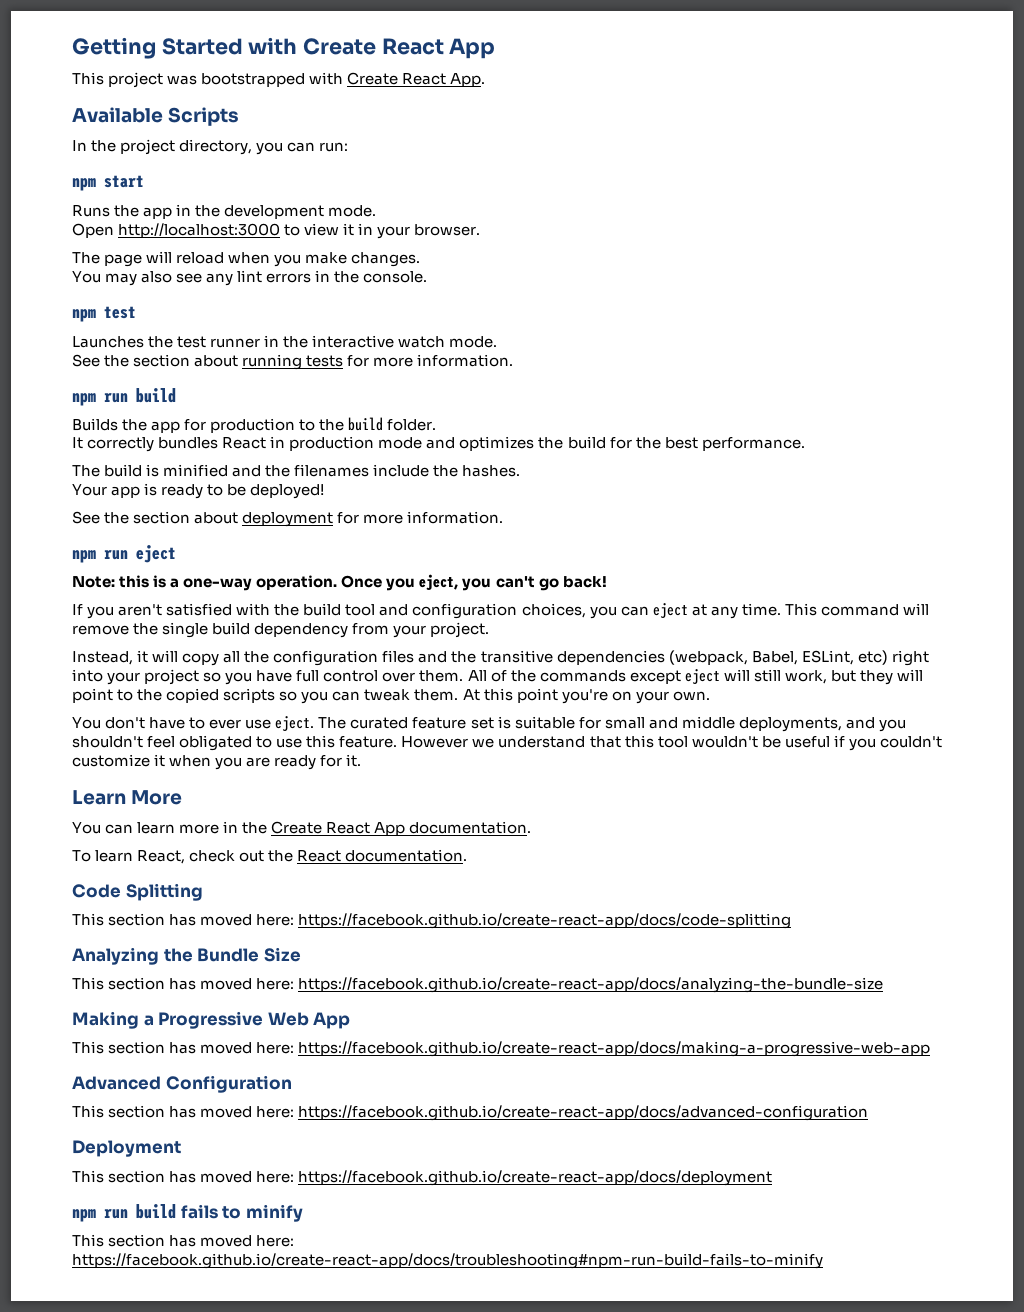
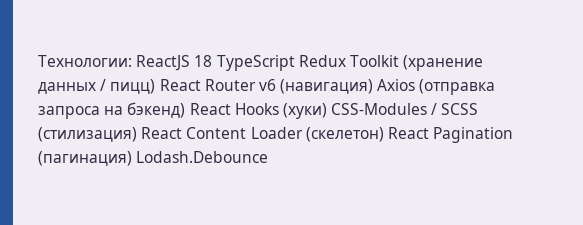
[72,37,496,59] [72,72,486,88] [72,107,240,126] [72,139,349,155] [72,175,144,191] [72,204,377,219] [72,223,481,239] [72,251,421,267] [72,270,428,286] [72,306,136,322] [72,335,498,348] [72,354,514,370] [72,388,176,406] [72,417,437,433] [72,436,805,452] [72,464,521,477] [72,483,325,499] [72,511,504,527] [72,545,176,563] [72,574,607,591] [72,603,929,619] [72,622,490,638] [72,650,929,666] [72,669,924,685] [72,688,710,704] [72,716,906,732] [72,735,942,751] [72,754,362,770] [72,790,183,805] [72,821,532,836] [72,849,468,864] [72,883,203,901] [72,913,792,929] [72,947,301,965] [72,977,884,993] [72,1011,351,1029] [72,1041,931,1057] [72,1075,292,1093] [72,1105,869,1121] [72,1140,181,1157] [72,1170,773,1186] [72,1204,303,1222] [72,1234,295,1247] [72,1253,823,1269] Getting Started with Create React App // This project was bootstrapped with Create React App. // Available Scripts // In the project directory, you can run: // npm start // Runs the app in the development mode. // Open http://localhost:3000 to view it in your browser. // The page will reload when you make changes. // You may also see any lint errors in the console. // npm test // Launches the test runner in the interactive watch mode. // See the section about running tests for more information. // npm run build // Builds the app for production to the build folder. // It correctly bundles React in production mode and optimizes the build for the best performance. // The build is minified and the filenames include the hashes. // Your app is ready to be deployed! // See the section about deployment for more information. // npm run eject // Note: this is a one-way operation. Once you eject, you can't go back! // If you aren't satisfied with the build tool and configuration choices, you can eject at any time. This command will remove the single build dependency from your project. // Instead, it will copy all the configuration files and the transitive dependencies (webpack, Babel, ESLint, etc) right into your project so you have full control over them. All of the commands except eject will still work, but they will point to the copied scripts so you can tweak them. At this point you're on your own. // You don't have to ever use eject. The curated feature set is suitable for small and middle deployments, and you shouldn't feel obligated to use this feature. However we understand that this tool wouldn't be useful if you couldn't customize it when you are ready for it. // Learn More // You can learn more in the Create React App documentation. // To learn React, check out the React documentation. // Code Splitting // This section has moved here: https://facebook.github.io/create-react-app/docs/code-splitting // Analyzing the Bundle Size // This section has moved here: https://facebook.github.io/create-react-app/docs/analyzing-the-bundle-size // Making a Progressive Web App // This section has moved here: https://facebook.github.io/create-react-app/docs/making-a-progressive-web-app // Advanced Configuration // This section has moved here: https://facebook.github.io/create-react-app/docs/advanced-configuration // Deployment // This section has moved here: https://facebook.github.io/create-react-app/docs/deployment // npm run build fails to minify // This section has moved here: https://facebook.github.io/create-react-app/docs/troubleshooting#npm-run-build-fails-to-minify -> [38,55,484,71] [38,79,496,95] [38,102,479,119] [38,127,514,143] [38,151,269,166] Технологии: ReactJS 18 TypeScript Redux Toolkit (хранение данных / пицц) React Router v6 (навигация) Axios (отправка запроса на бэкенд) React Hooks (хуки) CSS-Modules / SCSS (стилизация) React Content Loader (скелетон) React Pagination (пагинация) Lodash.Debounce

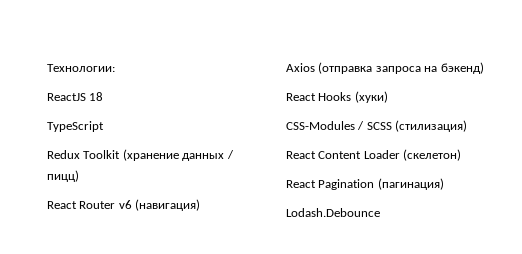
(132, 61) none -> (115, 68) //
(213, 61) none -> (104, 96) //
(295, 63) none -> (104, 126) //
(156, 86) none -> (79, 176) //
(374, 86) none -> (201, 205) //
(186, 110) none -> (484, 68) //
(327, 111) none -> (388, 97) //
(137, 134) none -> (468, 126) //
(384, 134) none -> (462, 155) //
(132, 158) none -> (444, 184) //

